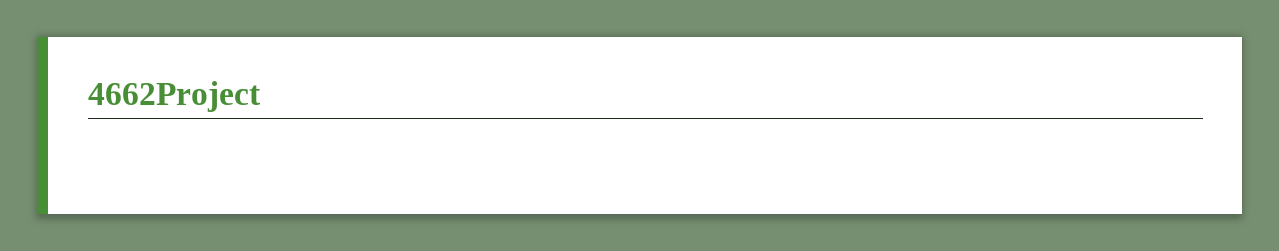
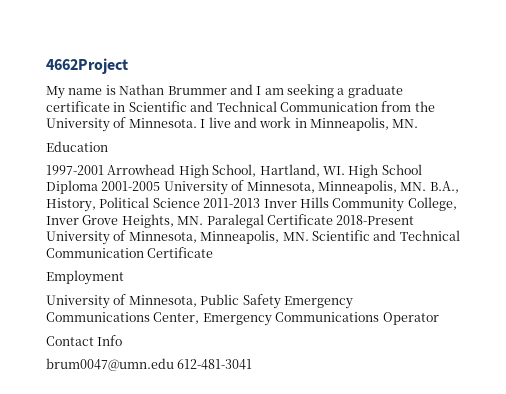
(261, 96) none -> [46,84,403,99] [46,101,435,112] [46,117,419,132] [46,141,108,152] [46,164,422,178] [46,180,459,195] [46,197,457,212] [46,214,415,228] [46,230,460,245] [46,247,214,258] [46,270,124,285] [46,294,353,309] [46,312,439,326] [46,335,123,346] [46,358,253,371] // My name is Nathan Brummer and I am seeking a graduate certificate in Scientific and Technical Communication from the University of Minnesota. I live and work in Minneapolis, MN. // Education // 1997-2001 Arrowhead High School, Hartland, WI. High School Diploma 2001-2005 University of Minnesota, Minneapolis, MN. B.A., History, Political Science 2011-2013 Inver Hills Community College, Inver Grove Heights, MN. Paralegal Certificate 2018-Present University of Minnesota, Minneapolis, MN. Scientific and Technical Communication Certificate // Employment // University of Minnesota, Public Safety Emergency Communications Center, Emergency Communications Operator // Contact Info // brum0047@umn.edu 612-481-3041

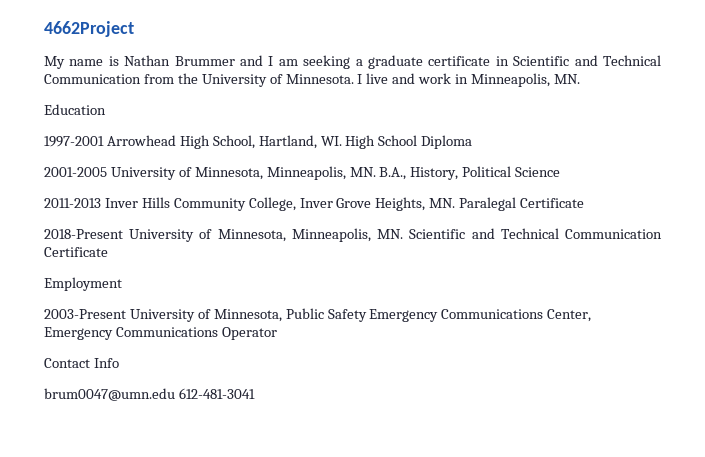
(98, 187) none -> (473, 142) //
(200, 203) none -> (561, 172) //
(333, 219) none -> (585, 203) //
(124, 277) none -> [44,309,126,319] 2003-Present

